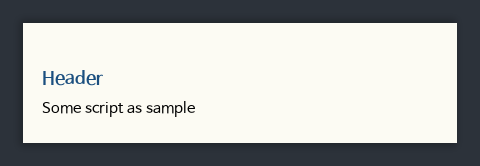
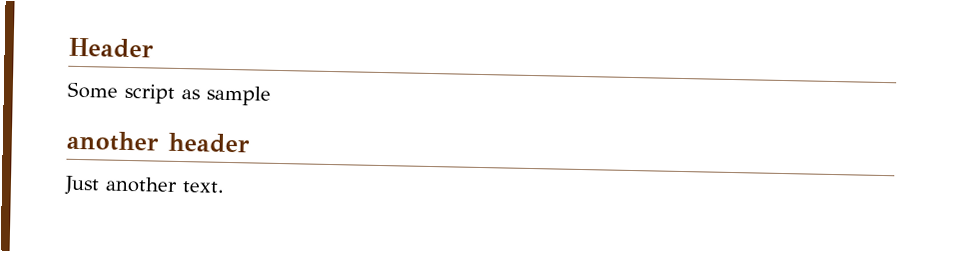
(195, 109) none -> [66,130,250,154] [64,175,225,196] // another header // Just another text.

